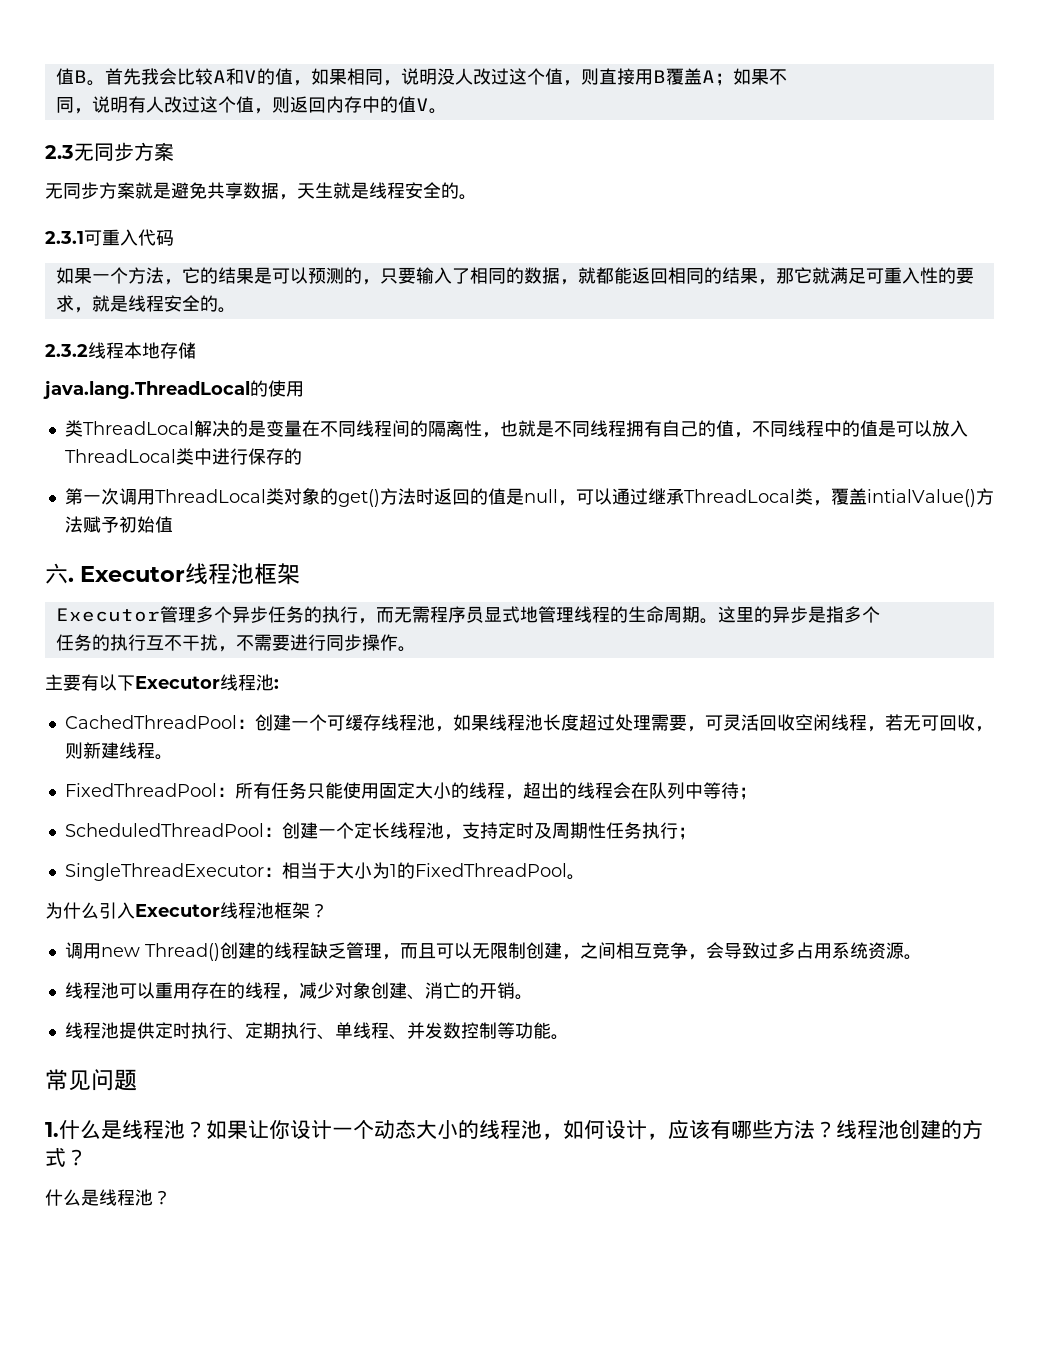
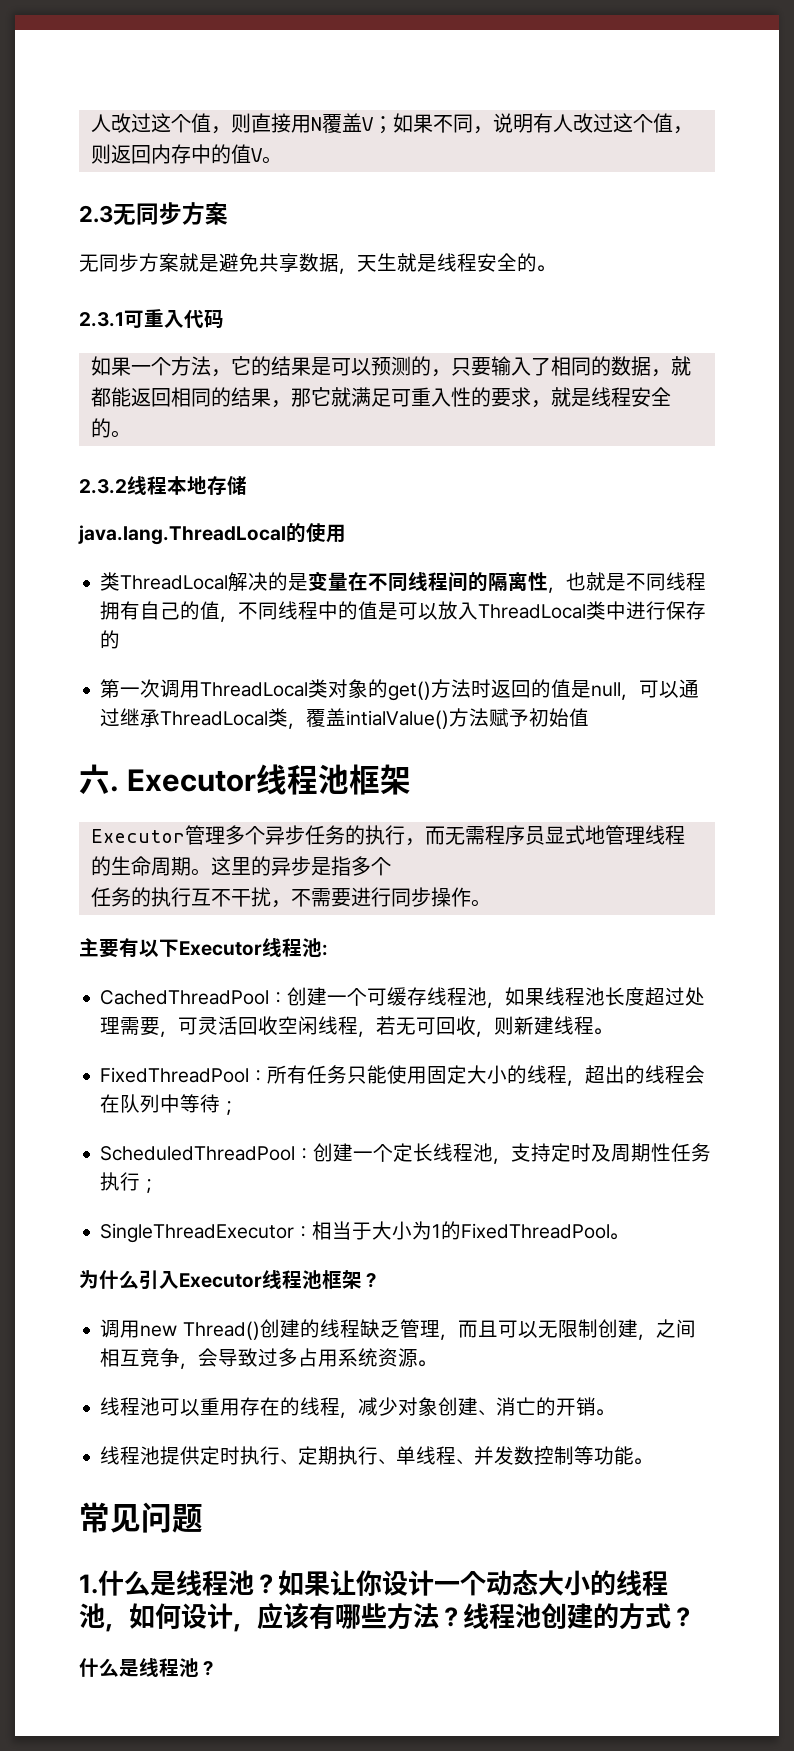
[55,68,455,86] 值B。首先我会比较A和V的值，如果相同，说明没 -> (90, 123) none
[652,68,715,85] B覆盖A -> [310,113,373,133] N覆盖V
(787, 77) // -> (453, 124) none

